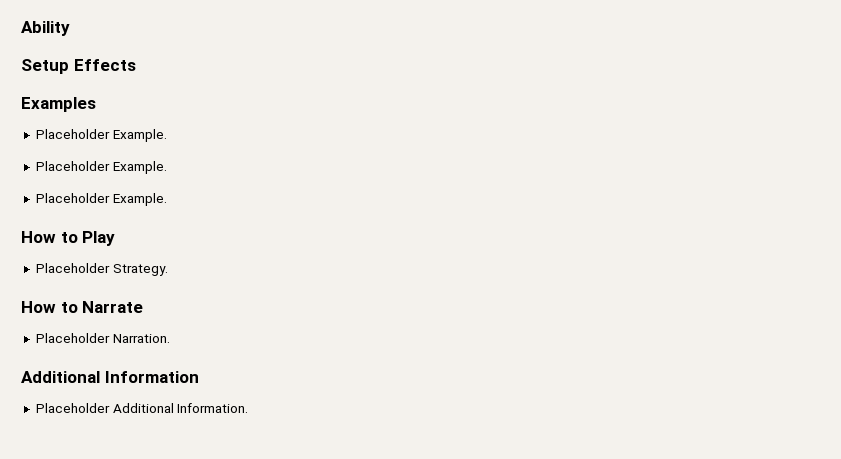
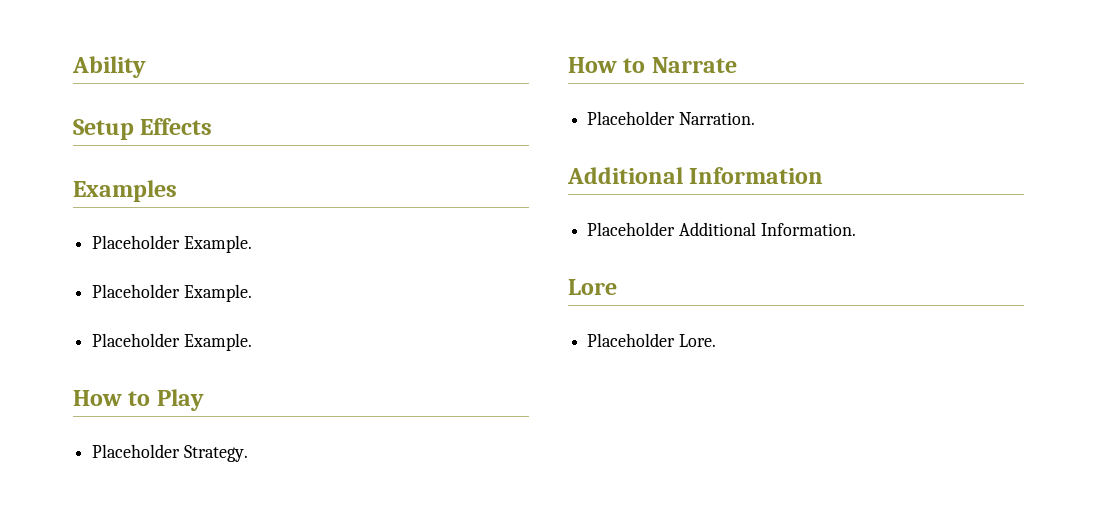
(249, 408) none -> [568,279,617,295] [587,333,716,347] // Lore // Placeholder Lore.

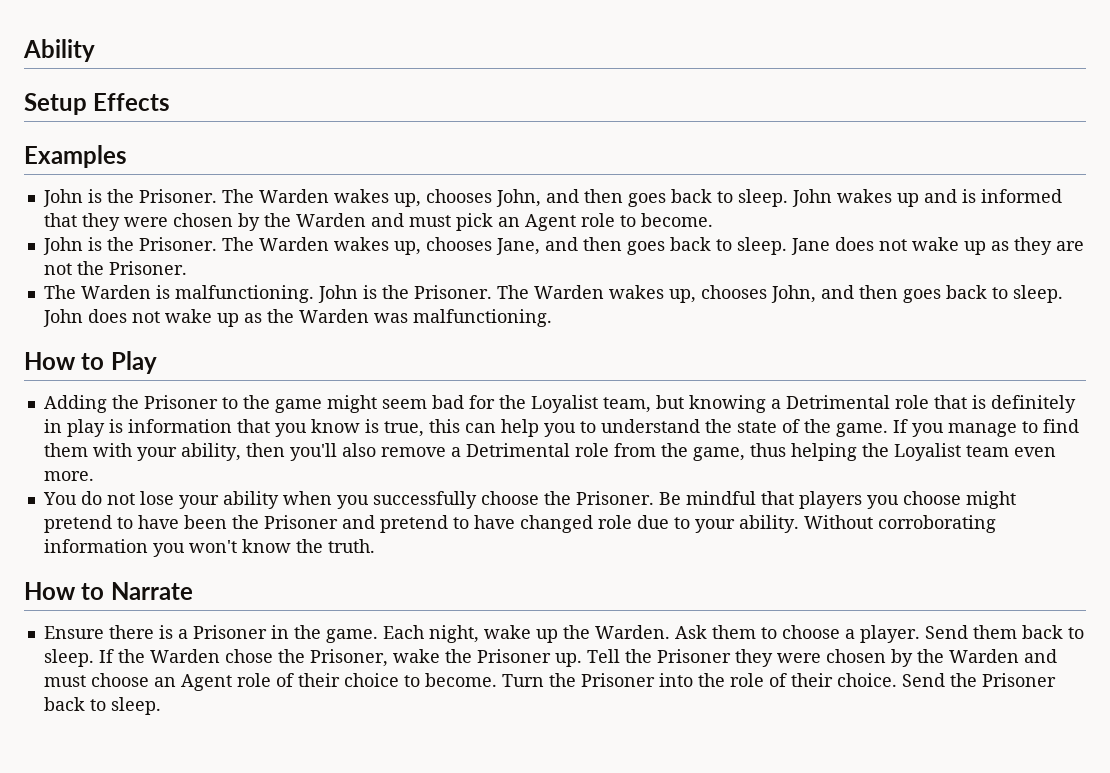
[92,235,252,253] [92,284,252,302] [92,333,252,351] [73,389,204,411] [92,444,248,462] [568,57,737,73] [587,111,755,125] [567,167,824,184] [587,222,856,236] [568,279,617,295] [587,333,716,347] Placeholder Example. // Placeholder Example. // Placeholder Example. // How to Play // Placeholder Strategy. // How to Narrate // Placeholder Narration. // Additional Information // Placeholder Additional Information. // Lore // Placeholder Lore. -> [42,189,1062,207] [43,213,713,231] [42,237,1084,255] [43,261,187,275] [43,285,1063,303] [42,309,552,327] [24,351,157,374] [43,395,1076,413] [43,419,1079,437] [43,443,1056,461] [43,471,94,481] [42,491,1016,509] [43,515,996,533] [43,539,375,557] [24,582,193,600] [43,625,1084,643] [43,649,1057,667] [43,673,1056,691] [43,697,161,715] John is the Prisoner. The Warden wakes up, chooses John, and then goes back to sleep. John wakes up and is informed that they were chosen by the Warden and must pick an Agent role to become. // John is the Prisoner. The Warden wakes up, chooses Jane, and then goes back to sleep. Jane does not wake up as they are not the Prisoner. // The Warden is malfunctioning. John is the Prisoner. The Warden wakes up, chooses John, and then goes back to sleep. John does not wake up as the Warden was malfunctioning. // How to Play // Adding the Prisoner to the game might seem bad for the Loyalist team, but knowing a Detrimental role that is definitely in play is information that you know is true, this can help you to understand the state of the game. If you manage to find them with your ability, then you'll also remove a Detrimental role from the game, thus helping the Loyalist team even more. // You do not lose your ability when you successfully choose the Prisoner. Be mindful that players you choose might pretend to have been the Prisoner and pretend to have changed role due to your ability. Without corroborating information you won't know the truth. // How to Narrate // Ensure there is a Prisoner in the game. Each night, wake up the Warden. Ask them to choose a player. Send them back to sleep. If the Warden chose the Prisoner, wake the Prisoner up. Tell the Prisoner they were chosen by the Warden and must choose an Agent role of their choice to become. Turn the Prisoner into the role of their choice. Send the Prisoner back to sleep.

